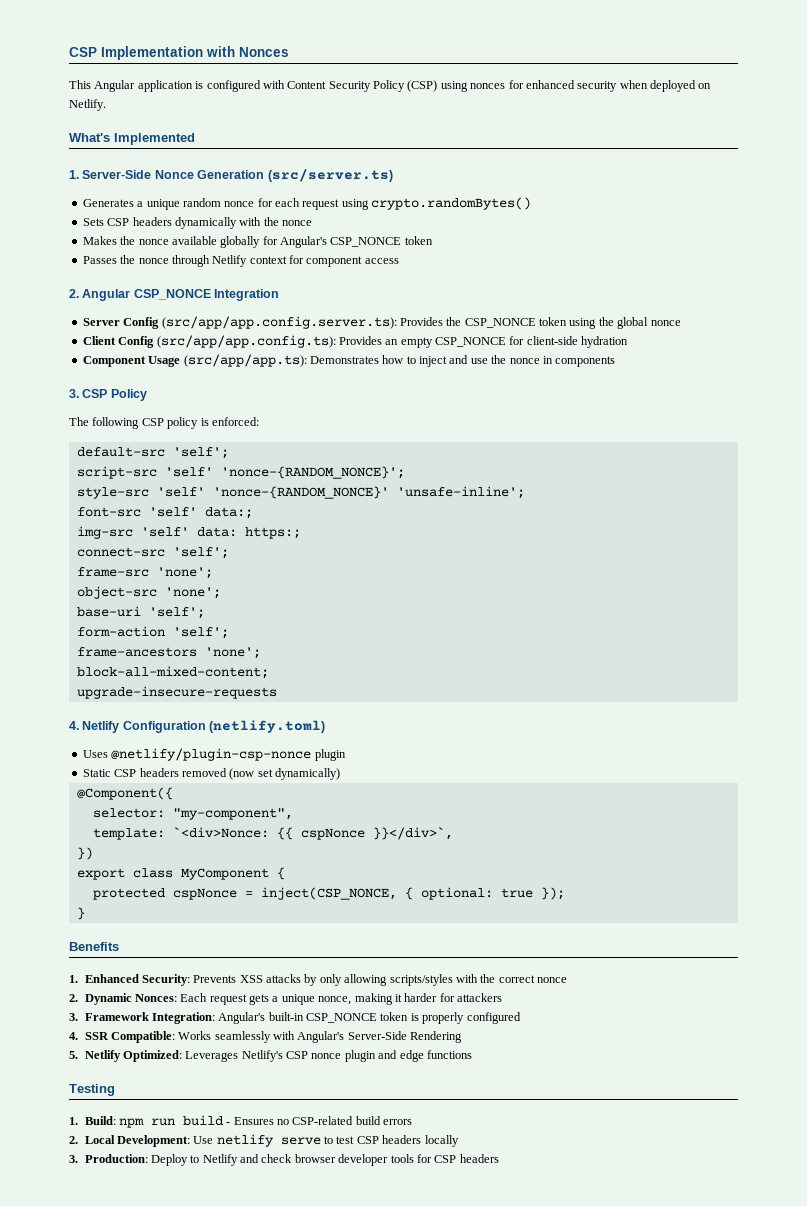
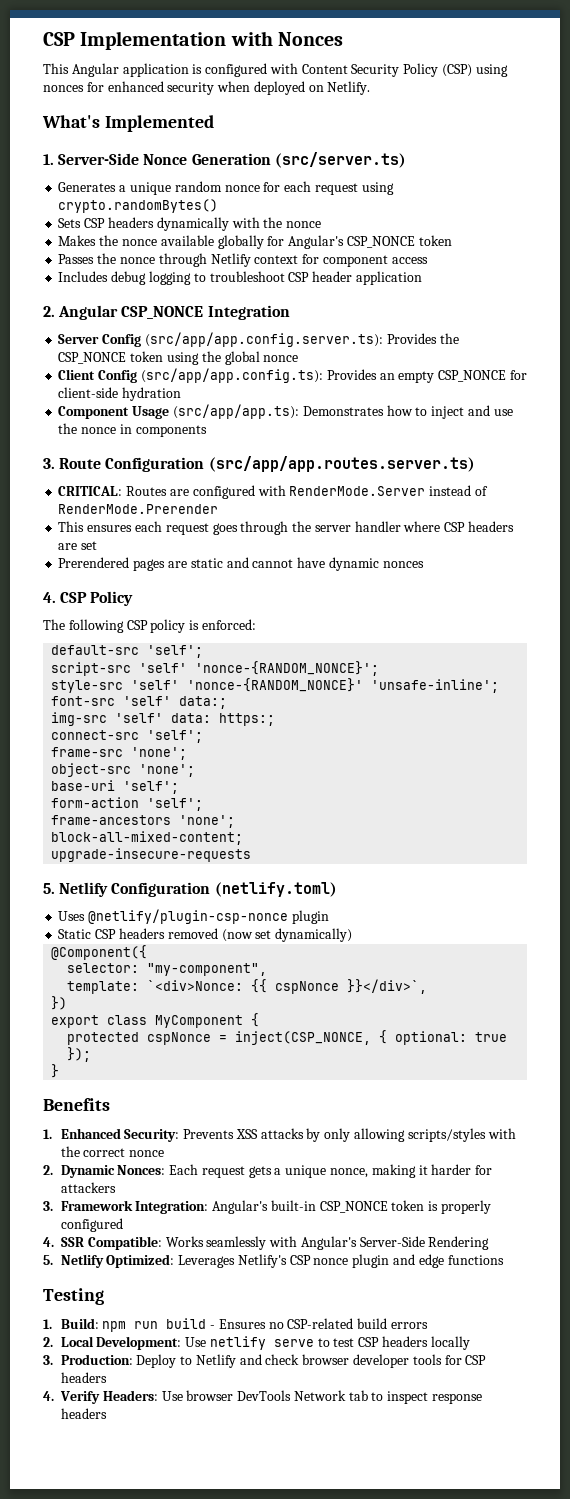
(399, 261) none -> [58,271,422,285] // Includes debug logging to troubleshoot CSP header application
(79, 393) none -> [59,456,475,472] [58,485,488,499] [58,504,219,514] [58,521,514,535] [58,541,98,550] [58,557,424,571] [43,592,56,603] Route Configuration (src/app/app.routes.server.ts) // CRITICAL: Routes are configured with RenderMode.Server instead of RenderMode.Prerender // This ensures each request goes through the server handler where CSP headers are set // Prerendered pages are static and cannot have dynamic nonces // 4.
[69,721,79,730] 4. -> [43,883,55,894] 5.
(499, 1158) none -> [43,1390,483,1404] [61,1408,107,1419] // 4. Verify Headers: Use browser DevTools Network tab to inspect response headers

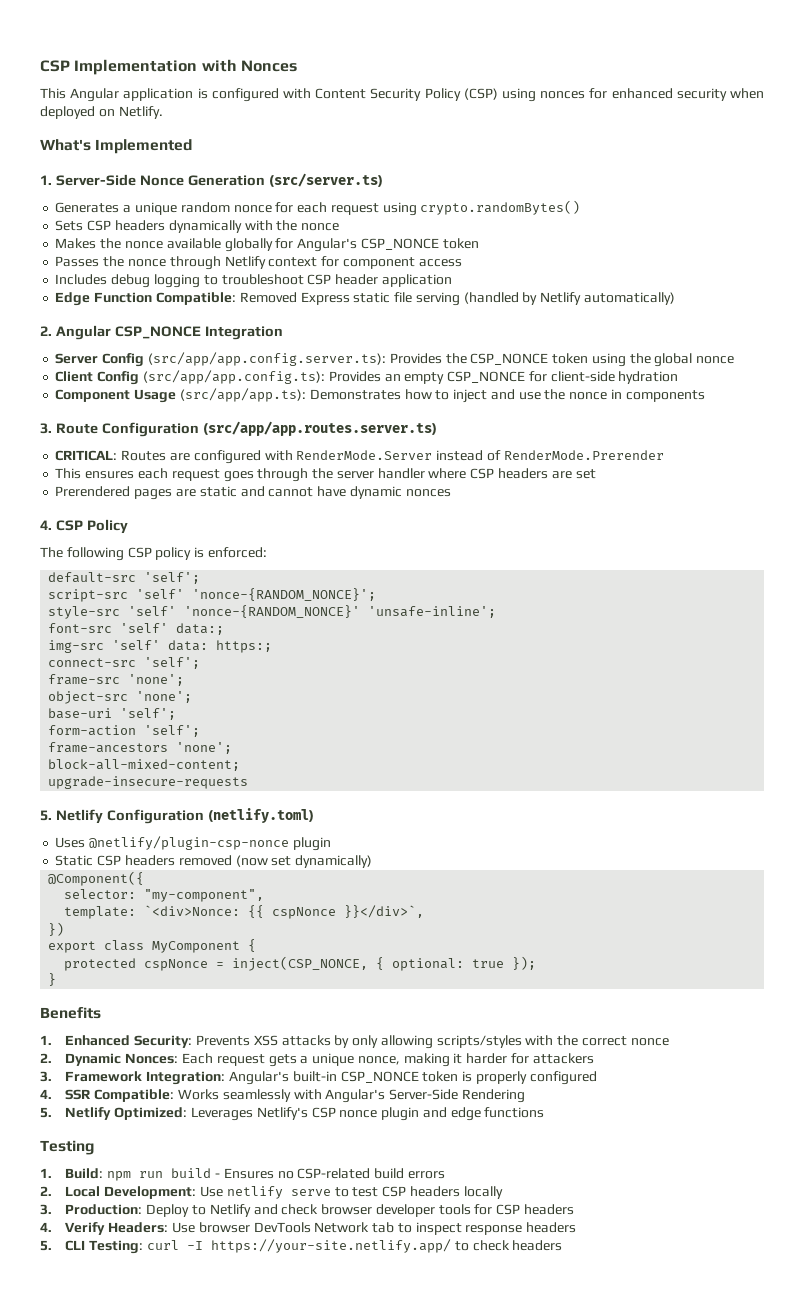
(422, 278) none -> [55,292,675,306] // Edge Function Compatible: Removed Express static file serving (handled by Netlify automatically)
(107, 1413) none -> [40,1239,563,1254] // 5. CLI Testing: curl -I https://your-site.netlify.app/ to check headers

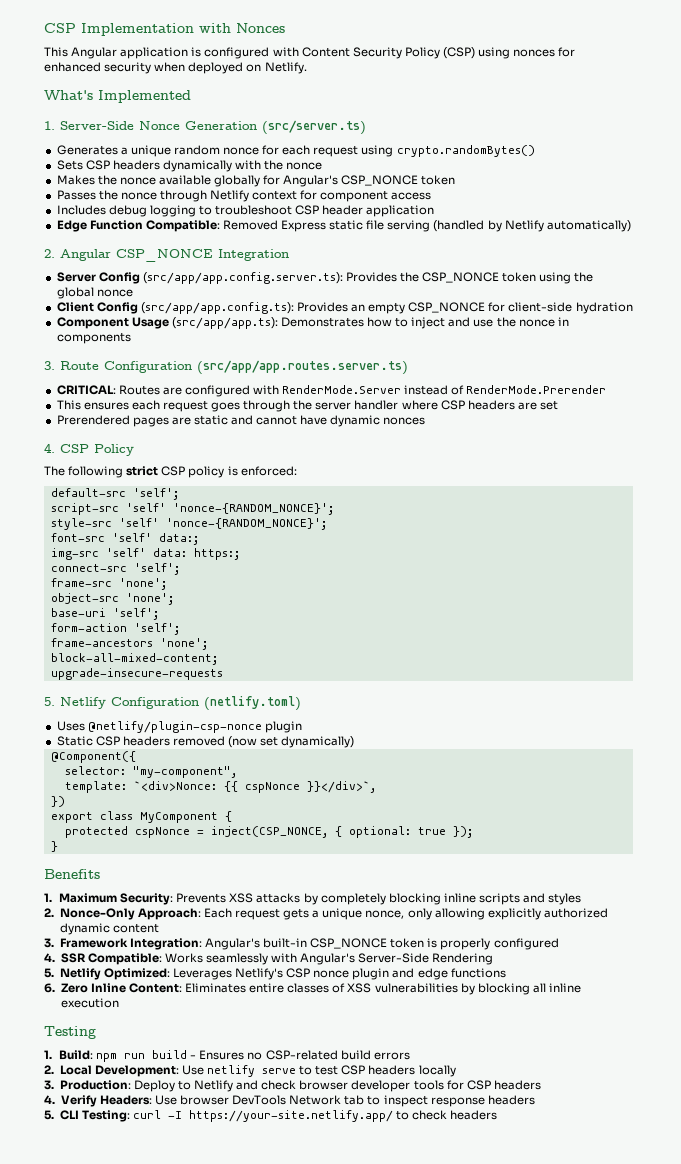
(124, 554) none -> [126,466,159,476] strict
[184,605,497,618] 'nonce-{RANDOM_NONCE}' 'unsafe-inline'; -> [165,518,327,530] 'nonce-{RANDOM_NONCE}';
[65,1035,131,1046] Enhanced -> [58,893,117,903] Maximum
[352,1035,669,1049] [40,1053,179,1066] only allowing scripts/styles with the correct nonce // 2. Dynamic Nonces: -> [320,893,582,905] [44,908,201,920] completely blocking inline scripts and styles // 2. Nonce-Only Approach:
[403,1053,594,1067] making it harder for attackers -> [407,908,608,920] [59,923,159,935] only allowing explicitly authorized dynamic content
(545, 1112) none -> [44,983,582,995] [60,998,119,1008] // 6. Zero Inline Content: Eliminates entire classes of XSS vulnerabilities by blocking all inline execution

